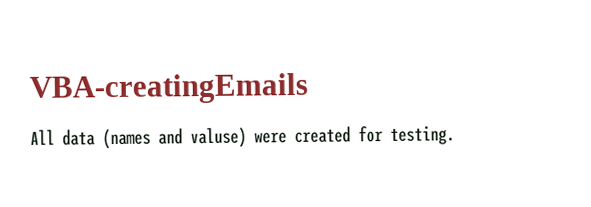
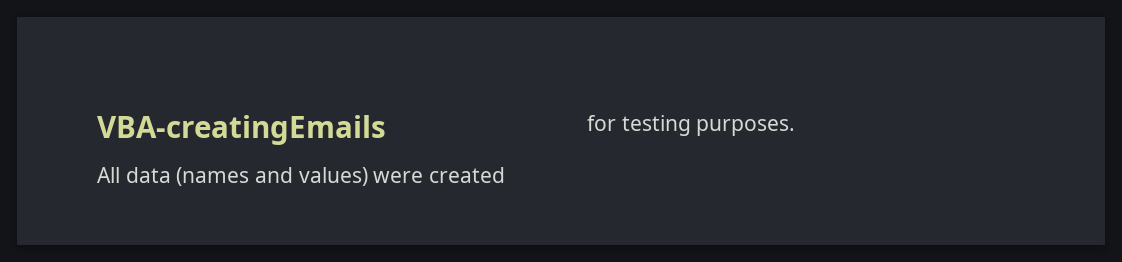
[190,127,247,149] valuse) -> [298,167,368,186] values)
[390,125,455,145] testing. -> [621,115,796,136] testing purposes.

